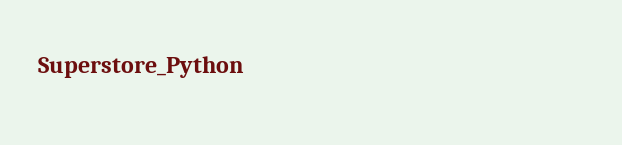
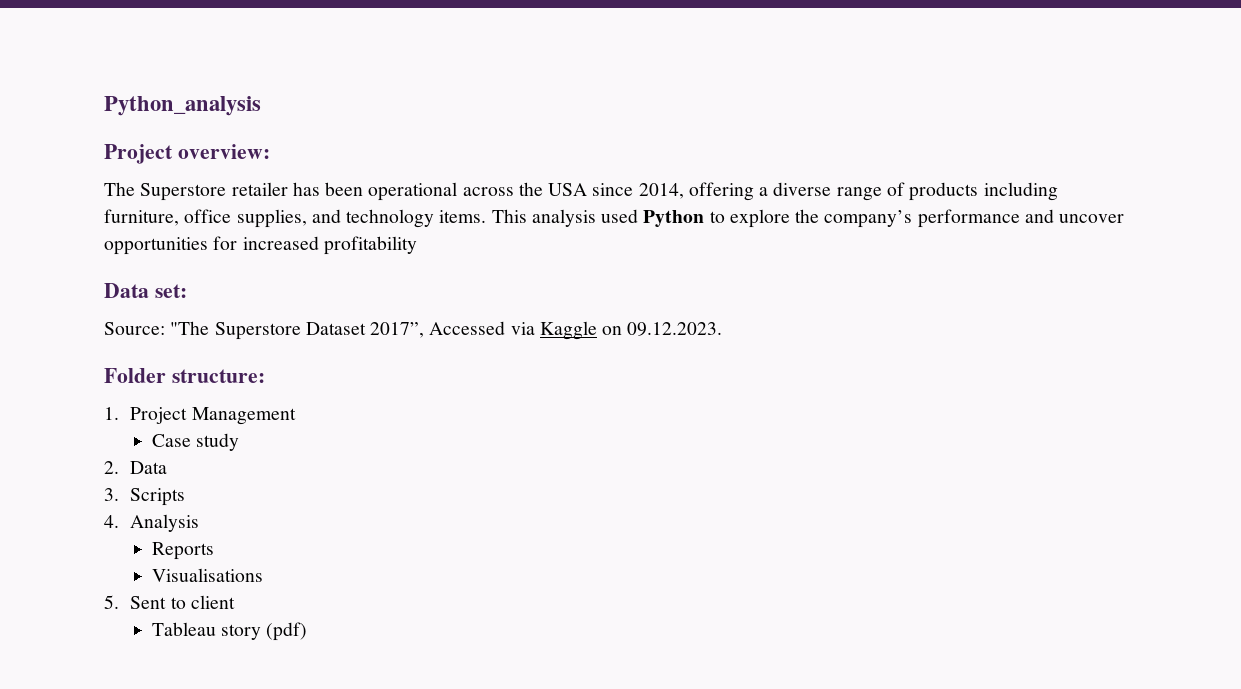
[38,56,244,78] Superstore_Python -> [104,96,261,116] [104,144,270,164] [104,182,1058,201] [104,209,1125,228] [104,236,417,255] [104,283,187,298] [104,321,723,340] [104,368,265,383] [104,407,296,425] [151,433,240,451] [104,461,168,474] [104,488,186,506] [104,514,200,532] [151,542,214,560] [151,568,263,582] [104,595,235,609] [151,622,308,641] Python_analysis // Project overview: // The Superstore retailer has been operational across the USA since 2014, offering a diverse range of products including furniture, office supplies, and technology items. This analysis used Python to explore the company’s performance and uncover opportunities for increased profitability // Data set: // Source: "The Superstore Dataset 2017”, Accessed via Kaggle on 09.12.2023. // Folder structure: // 1. Project Management // Case study // 2. Data // 3. Scripts // 4. Analysis // Reports // Visualisations // 5. Sent to client // Tableau story (pdf)

